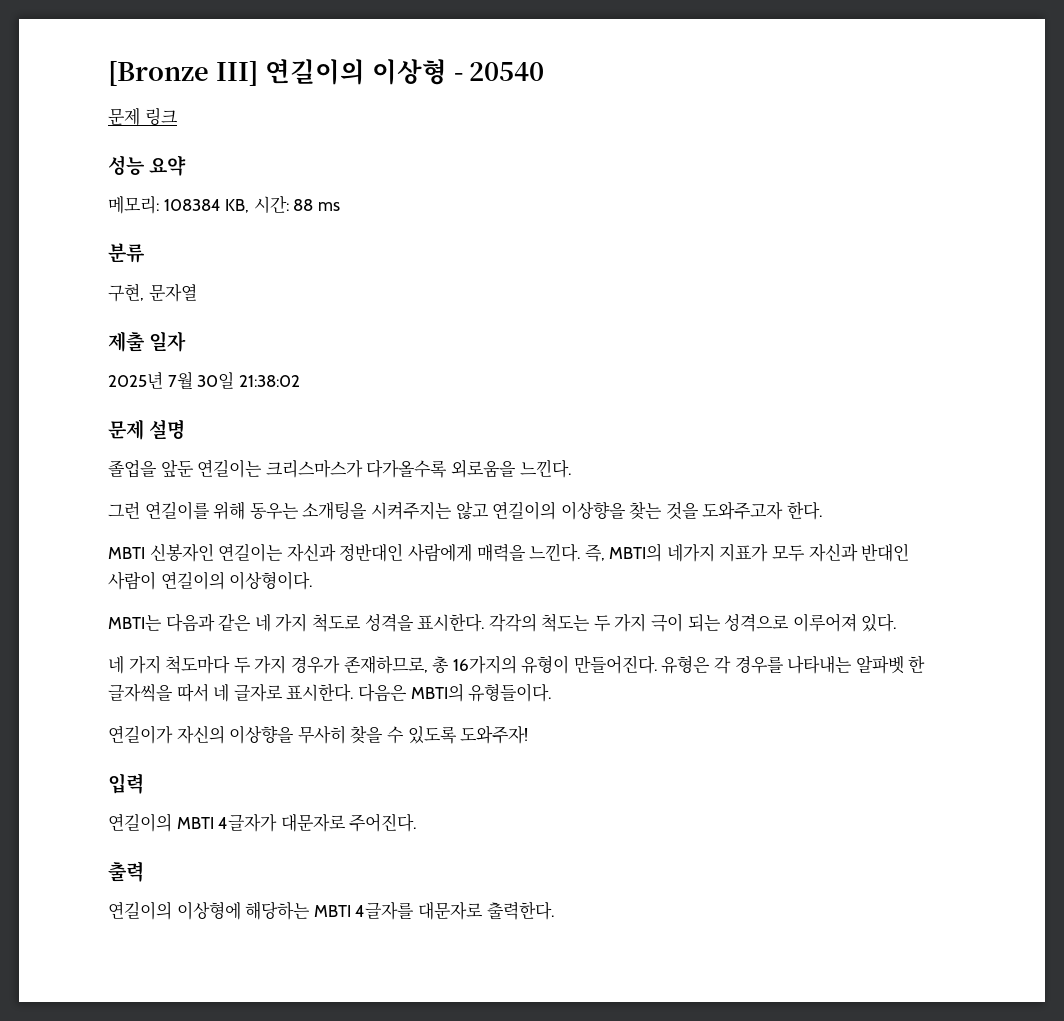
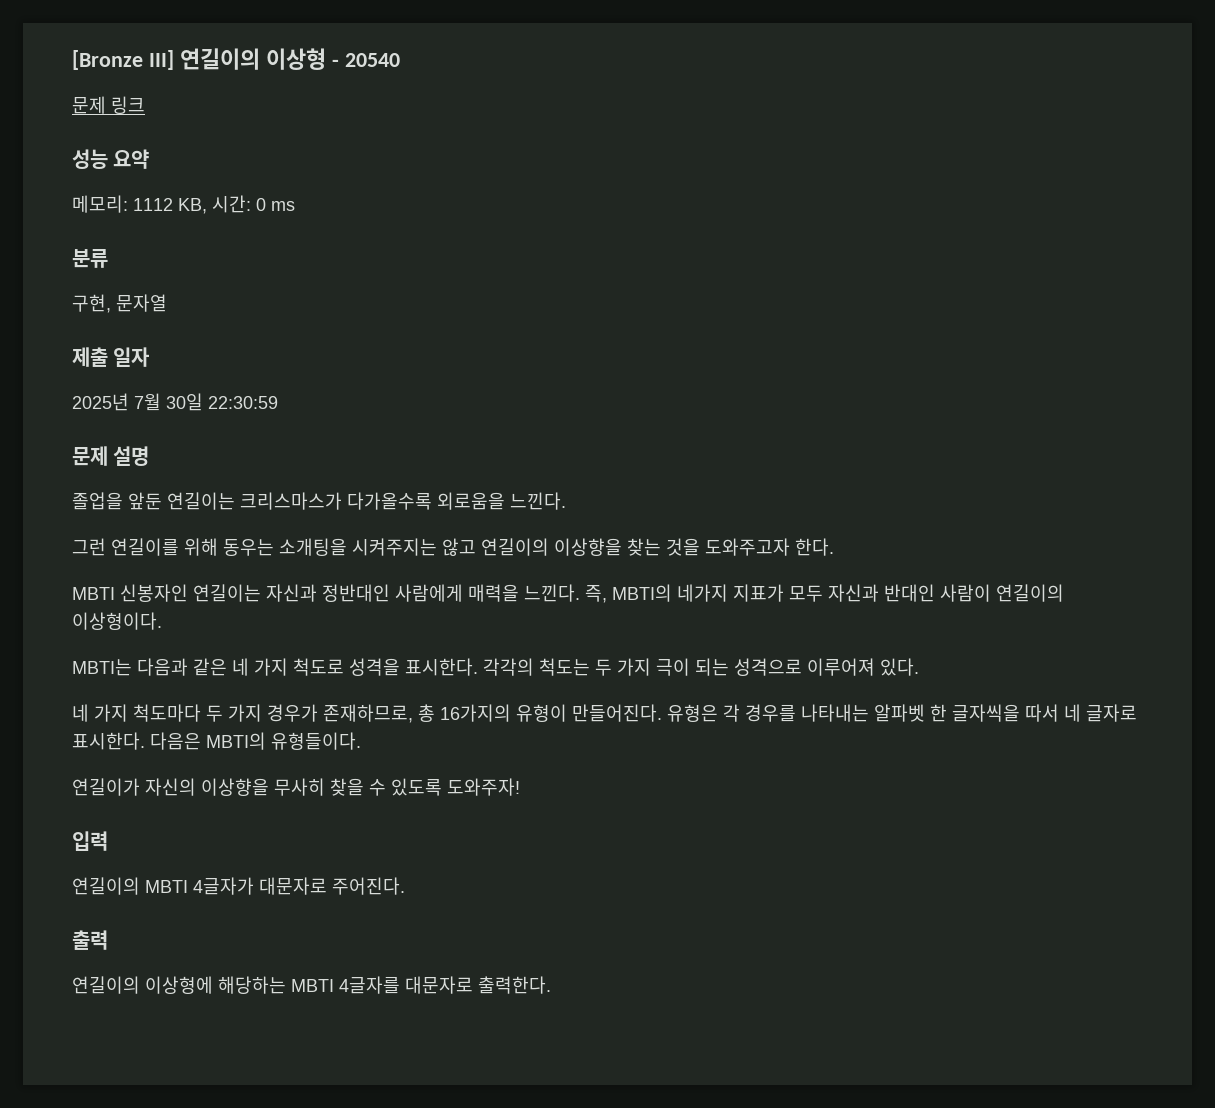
[163,199,221,211] 108384 -> [133,198,173,211] 1112
[293,199,314,211] 88 -> [256,198,266,211] 0
[238,375,300,387] 21:38:02 -> [208,396,278,409] 22:30:59

